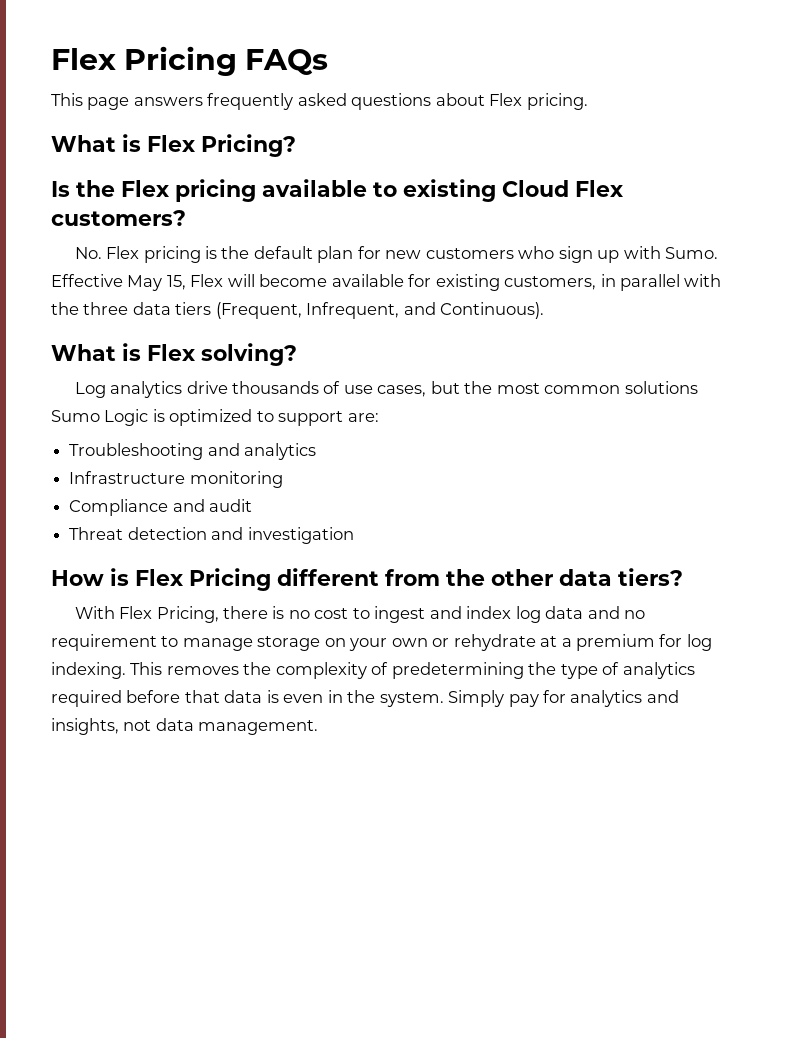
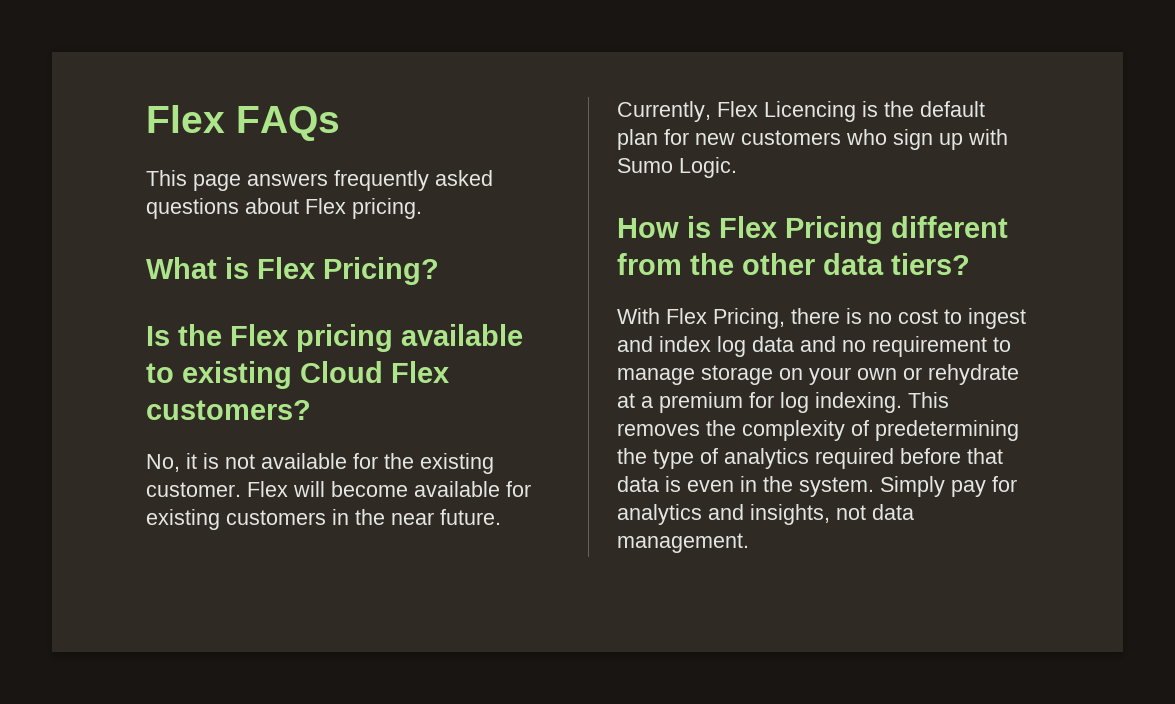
[51,46,238,76] Flex Pricing -> [146,105,225,133] Flex
[74,246,201,263] No. Flex pricing -> [146,453,494,474] [146,481,531,497] [146,509,501,530] [617,101,856,122] No, it is not available for the existing customer. Flex will become available for existing customers in the near future. Currently, Flex Licencing
[665,247,719,259] [51,274,722,291] [51,302,545,319] [51,343,297,366] [74,381,698,398] [51,409,379,426] [69,443,317,460] [69,471,283,488] [69,499,253,516] [69,527,354,544] Sumo. Effective May 15, Flex will become available for existing customers, in parallel with the three data tiers (Frequent, Infrequent, and Continuous). // What is Flex solving? // Log analytics drive thousands of use cases, but the most common solutions Sumo Logic is optimized to support are: // Troubleshooting and analytics // Infrastructure monitoring // Compliance and audit // Threat detection and investigation -> [617,157,737,178] Sumo Logic.

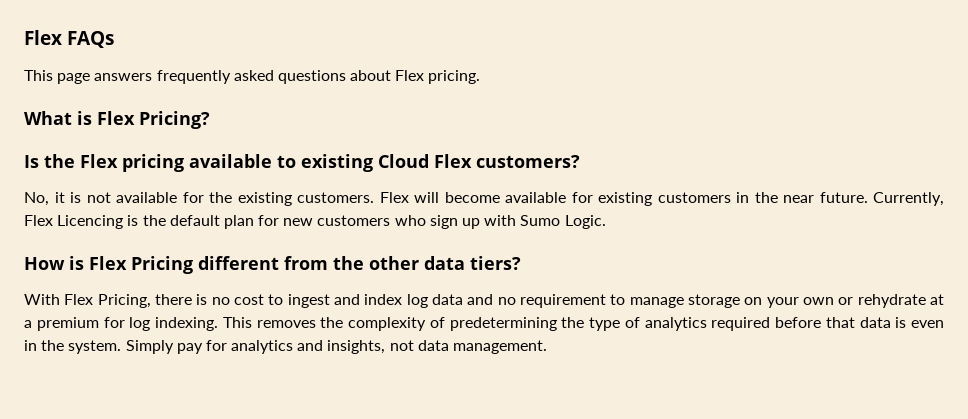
[146,482,241,497] customer. -> [297,192,374,203] customers.

